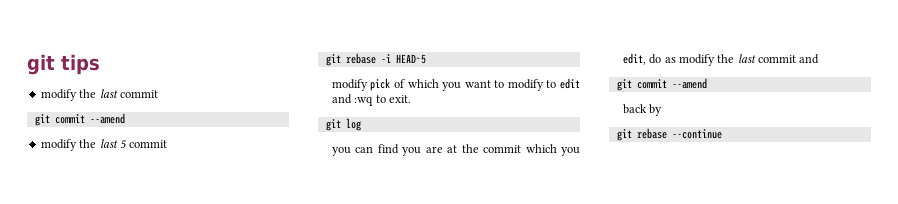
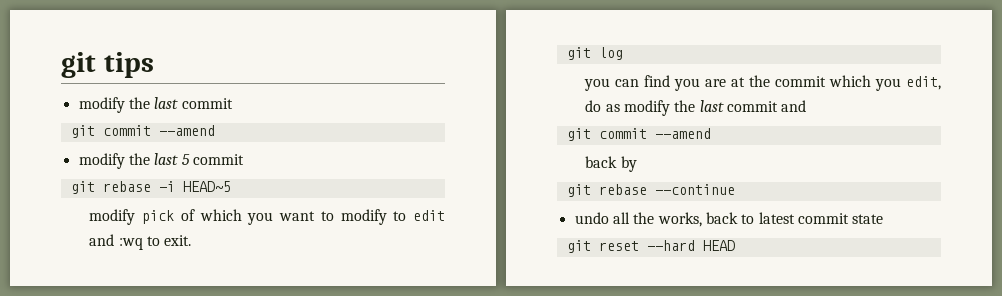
(722, 134) none -> [574,212,884,227] [566,240,735,253] // undo all the works, back to latest commit state // git reset --hard HEAD

